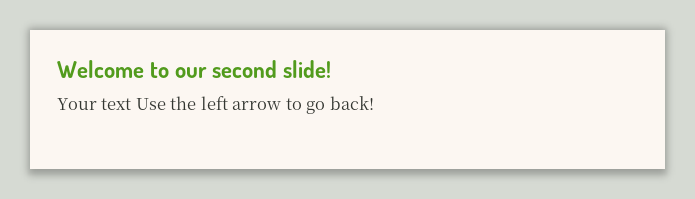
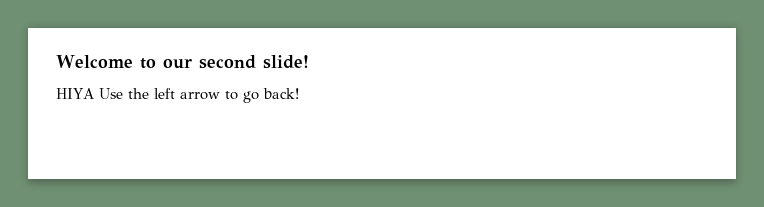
[57,98,132,110] Your text -> [56,88,94,99] HIYA

